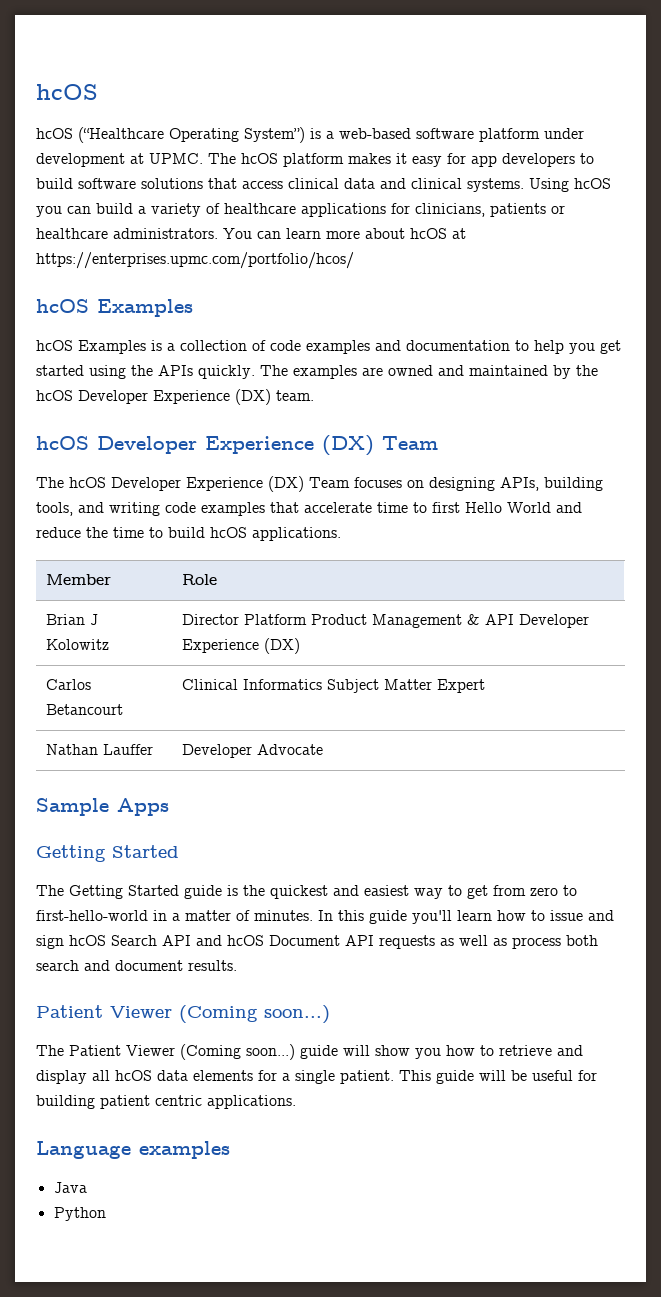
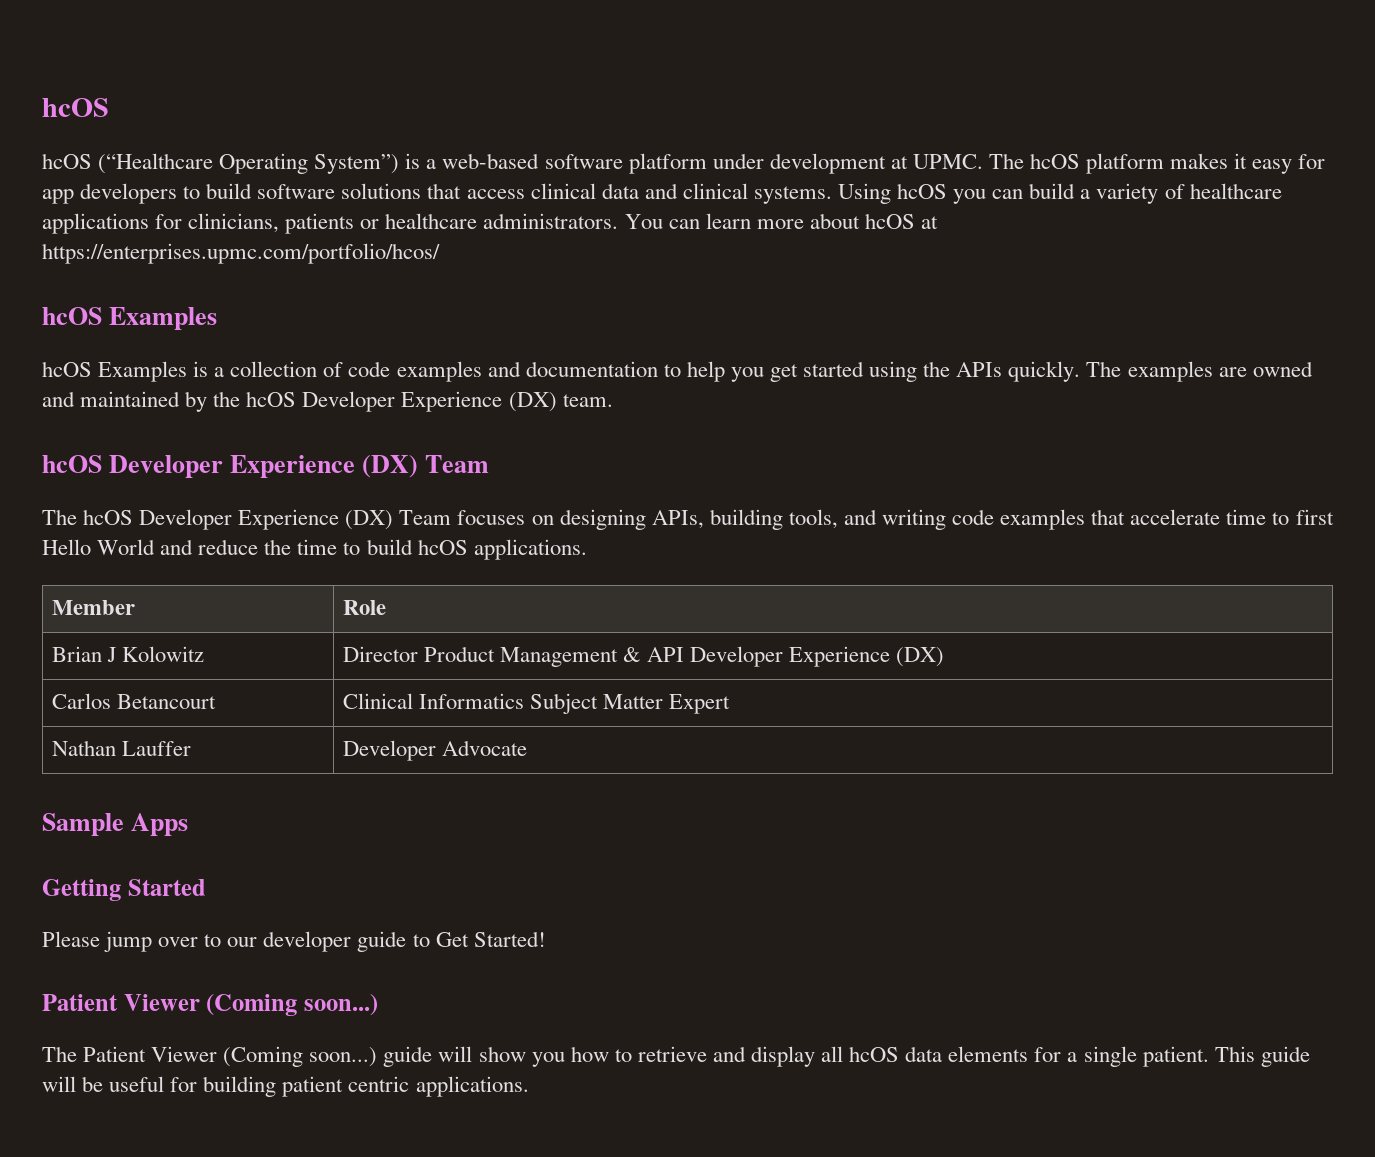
[244,614,308,625] Platform -> (418, 654) none
[36,885,577,899] [36,910,614,924] [36,935,598,949] [36,960,237,971] The Getting Started guide is the quickest and easiest way to get from zero to first-hello-world in a matter of minutes. In this guide you'll learn how to issue and sign hcOS Search API and hcOS Document API requests as well as process both search and document results. -> [42,931,546,952] Please jump over to our developer guide to Get Started!
[36,1141,230,1159] [53,1182,87,1193] [53,1207,106,1221] // Language examples // Java // Python -> (529, 1086) none

